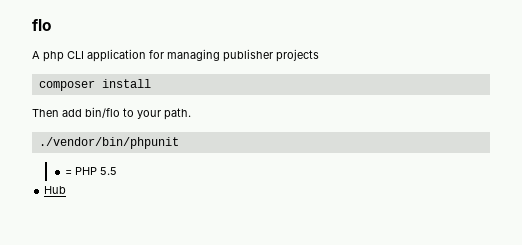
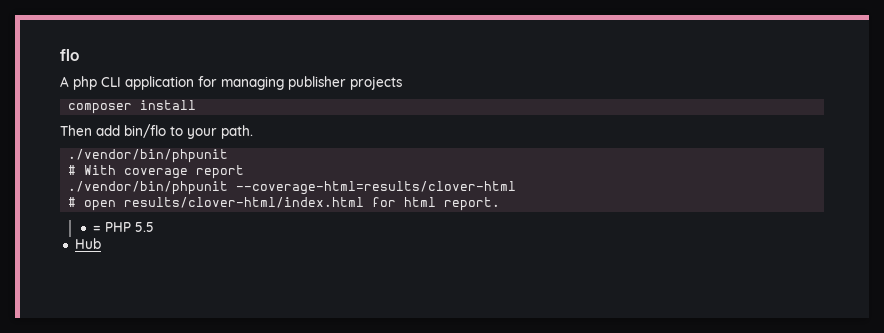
(179, 143) none -> [68,165,245,179] [68,181,517,195] [68,197,501,211] // # With coverage report // ./vendor/bin/phpunit --coverage-html=results/clover-html // # open results/clover-html/index.html for html report.

